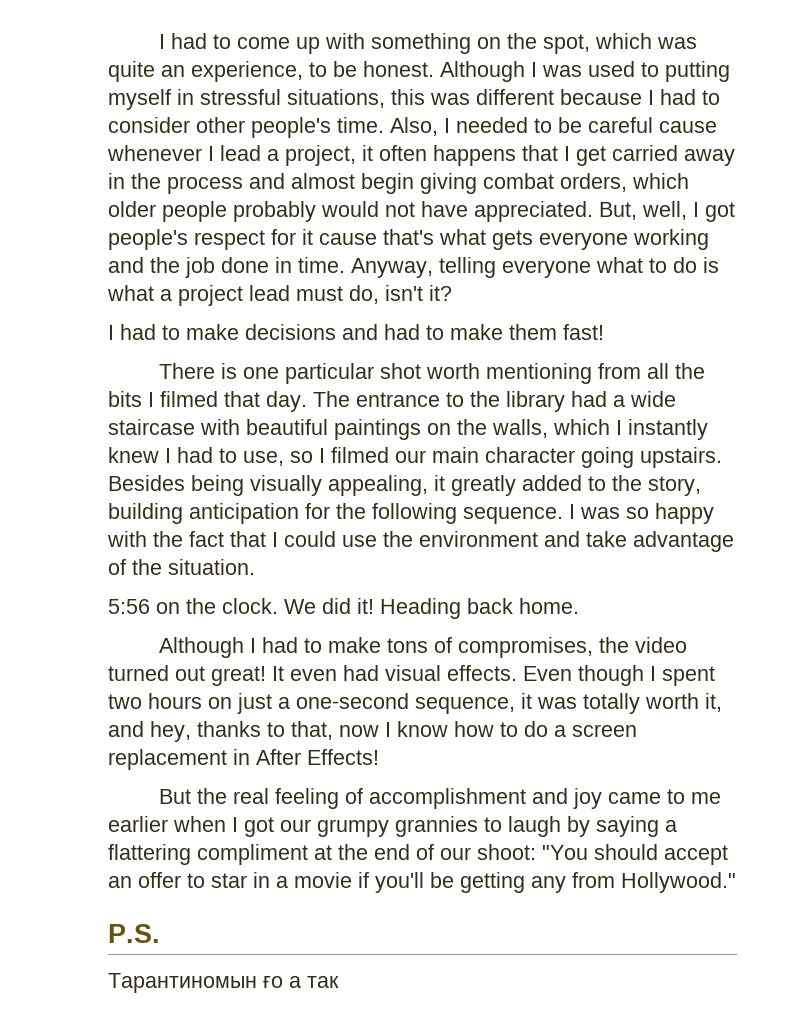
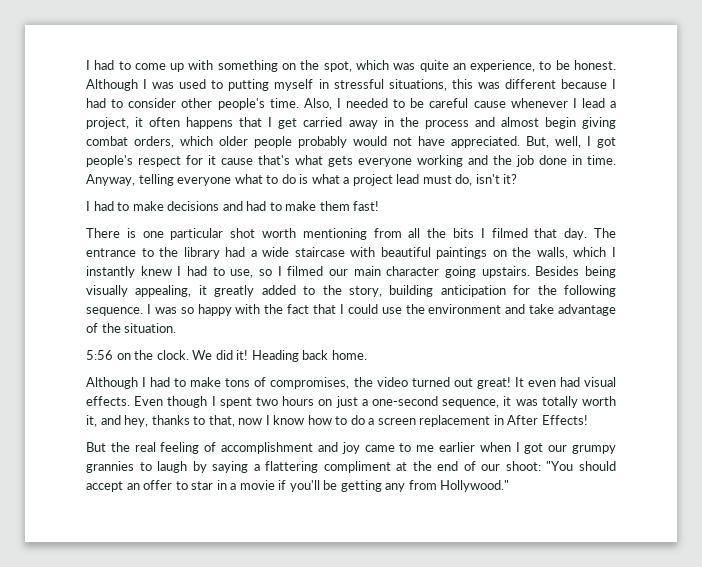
[108,924,160,943] [108,973,339,993] // P.S. // Тарантиномын ғо а так -> (510, 486) none

